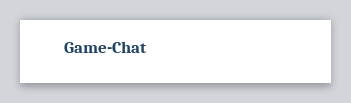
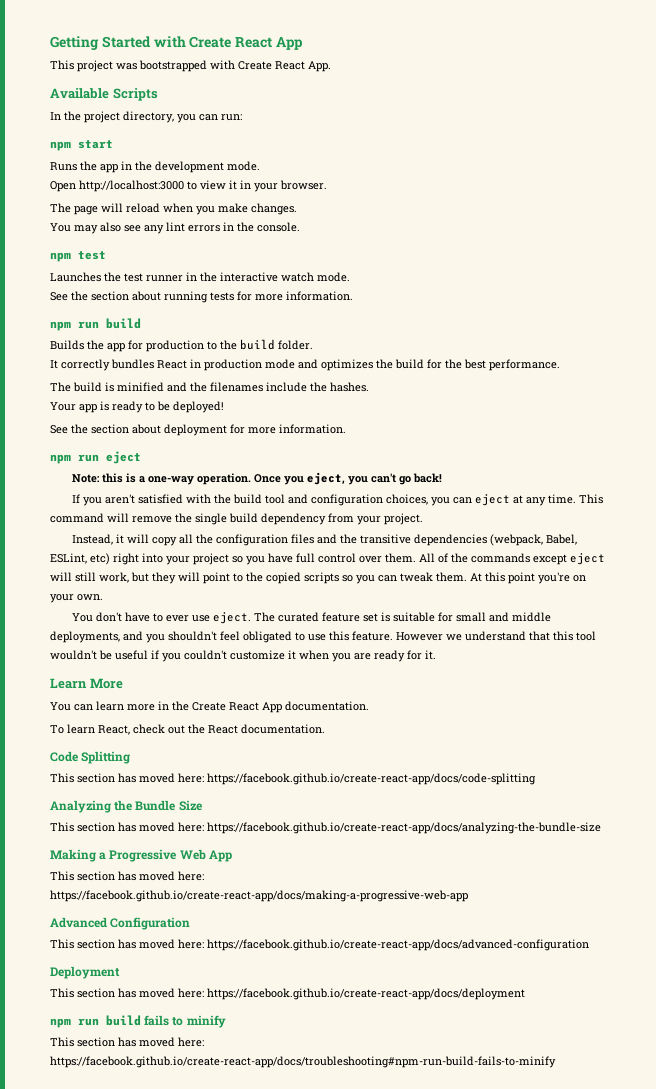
[64,41,147,53] Game-Chat -> [50,36,303,50] [50,60,331,72] [50,88,158,101] [50,111,242,123] [50,140,113,151] [50,161,260,173] [50,180,327,192] [50,203,297,215] [50,222,300,234] [50,251,106,262] [50,272,350,282] [50,291,353,303] [50,318,141,331] [50,339,313,352] [50,359,560,371] [50,382,369,392] [50,401,224,413] [50,424,346,436] [50,451,141,464] [72,472,443,485] [72,494,604,506] [50,513,423,525] [72,534,578,546] [50,553,605,565] [50,572,586,584] [50,594,103,603] [72,612,552,624] [50,631,596,643] [50,650,436,662] [50,678,123,689] [50,701,369,713] [50,724,325,735] [50,751,131,764] [50,773,536,785] [50,800,202,813] [50,822,601,834] [50,849,232,862] [50,871,204,881] [50,890,468,902] [50,917,191,930] [50,939,589,951] [50,966,120,979] [50,988,525,1000] [50,1015,226,1028] [50,1037,204,1047] [50,1056,556,1068] Getting Started with Create React App // This project was bootstrapped with Create React App. // Available Scripts // In the project directory, you can run: // npm start // Runs the app in the development mode. // Open http://localhost:3000 to view it in your browser. // The page will reload when you make changes. // You may also see any lint errors in the console. // npm test // Launches the test runner in the interactive watch mode. // See the section about running tests for more information. // npm run build // Builds the app for production to the build folder. // It correctly bundles React in production mode and optimizes the build for the best performance. // The build is minified and the filenames include the hashes. // Your app is ready to be deployed! // See the section about deployment for more information. // npm run eject // Note: this is a one-way operation. Once you eject, you can't go back! // If you aren't satisfied with the build tool and configuration choices, you can eject at any time. This command will remove the single build dependency from your project. // Instead, it will copy all the configuration files and the transitive dependencies (webpack, Babel, ESLint, etc) right into your project so you have full control over them. All of the commands except eject will still work, but they will point to the copied scripts so you can tweak them. At this point you're on your own. // You don't have to ever use eject. The curated feature set is suitable for small and middle deployments, and you shouldn't feel obligated to use this feature. However we understand that this tool wouldn't be useful if you couldn't customize it when you are ready for it. // Learn More // You can learn more in the Create React App documentation. // To learn React, check out the React documentation. // Code Splitting // This section has moved here: https://facebook.github.io/create-react-app/docs/code-splitting // Analyzing the Bundle Size // This section has moved here: https://facebook.github.io/create-react-app/docs/analyzing-the-bundle-size // Making a Progressive Web App // This section has moved here: https://facebook.github.io/create-react-app/docs/making-a-progressive-web-app // Advanced Configuration // This section has moved here: https://facebook.github.io/create-react-app/docs/advanced-configuration // Deployment // This section has moved here: https://facebook.github.io/create-react-app/docs/deployment // npm run build fails to minify // This section has moved here: https://facebook.github.io/create-react-app/docs/troubleshooting#npm-run-build-fails-to-minify

